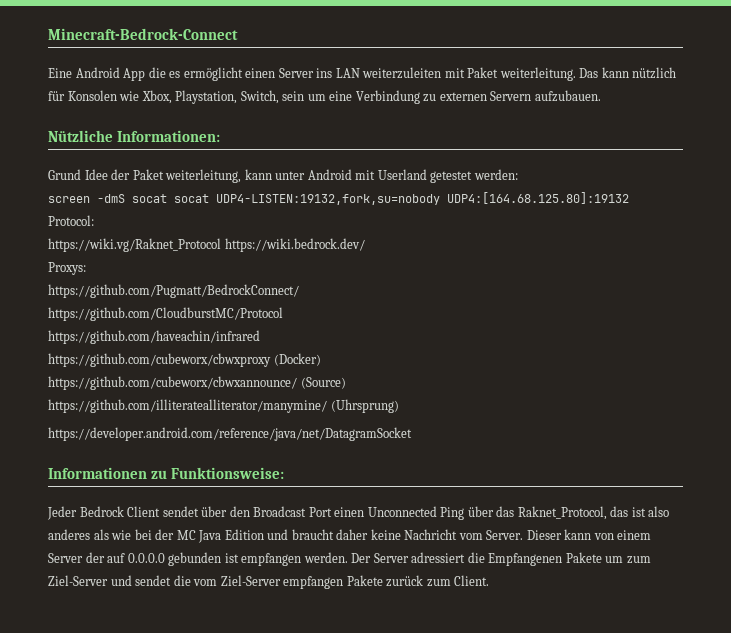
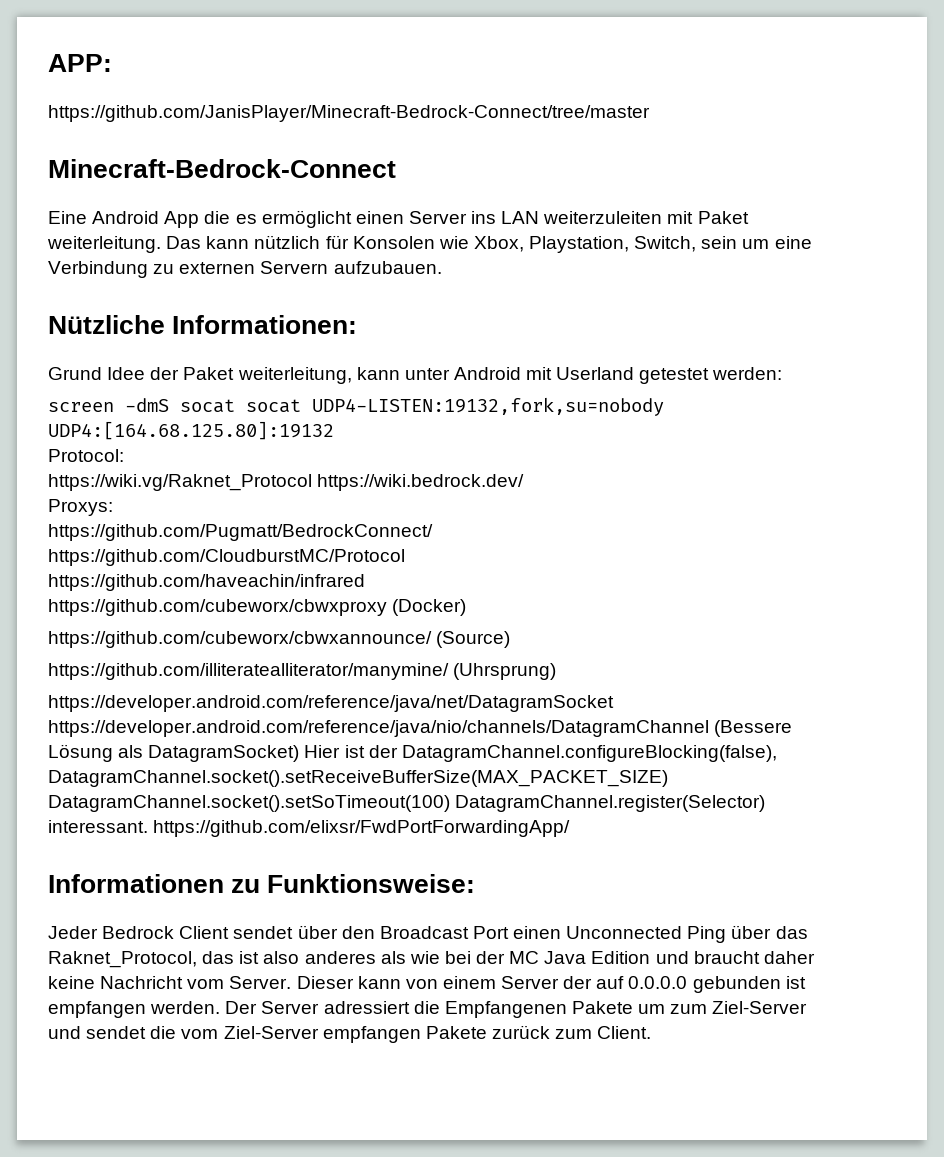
(48, 34) none -> [48,54,112,72] [48,105,650,122] APP: // https://github.com/JanisPlayer/Minecraft-Bedrock-Connect/tree/master //
(412, 434) none -> [48,720,793,737] [48,744,777,762] [48,770,668,787] [48,795,766,812] [48,820,571,837] https://developer.android.com/reference/java/nio/channels/DatagramChannel (Bessere Lösung als DatagramSocket) Hier ist der DatagramChannel.configureBlocking(false), DatagramChannel.socket().setReceiveBufferSize(MAX_PACKET_SIZE) DatagramChannel.socket().setSoTimeout(100) DatagramChannel.register(Selector) interessant. https://github.com/elixsr/FwdPortForwardingApp/

